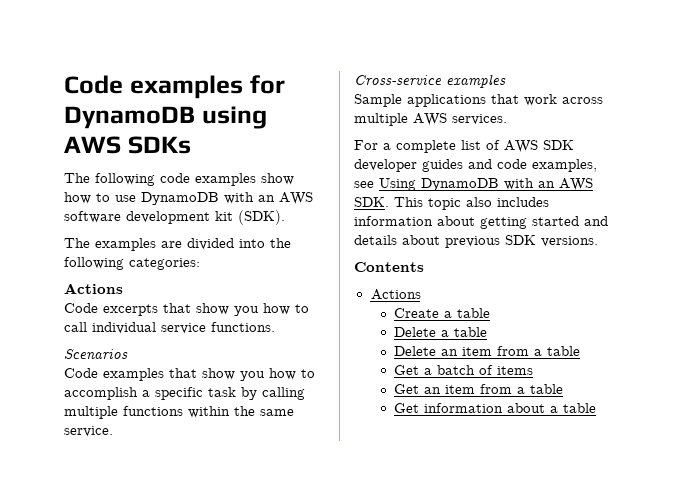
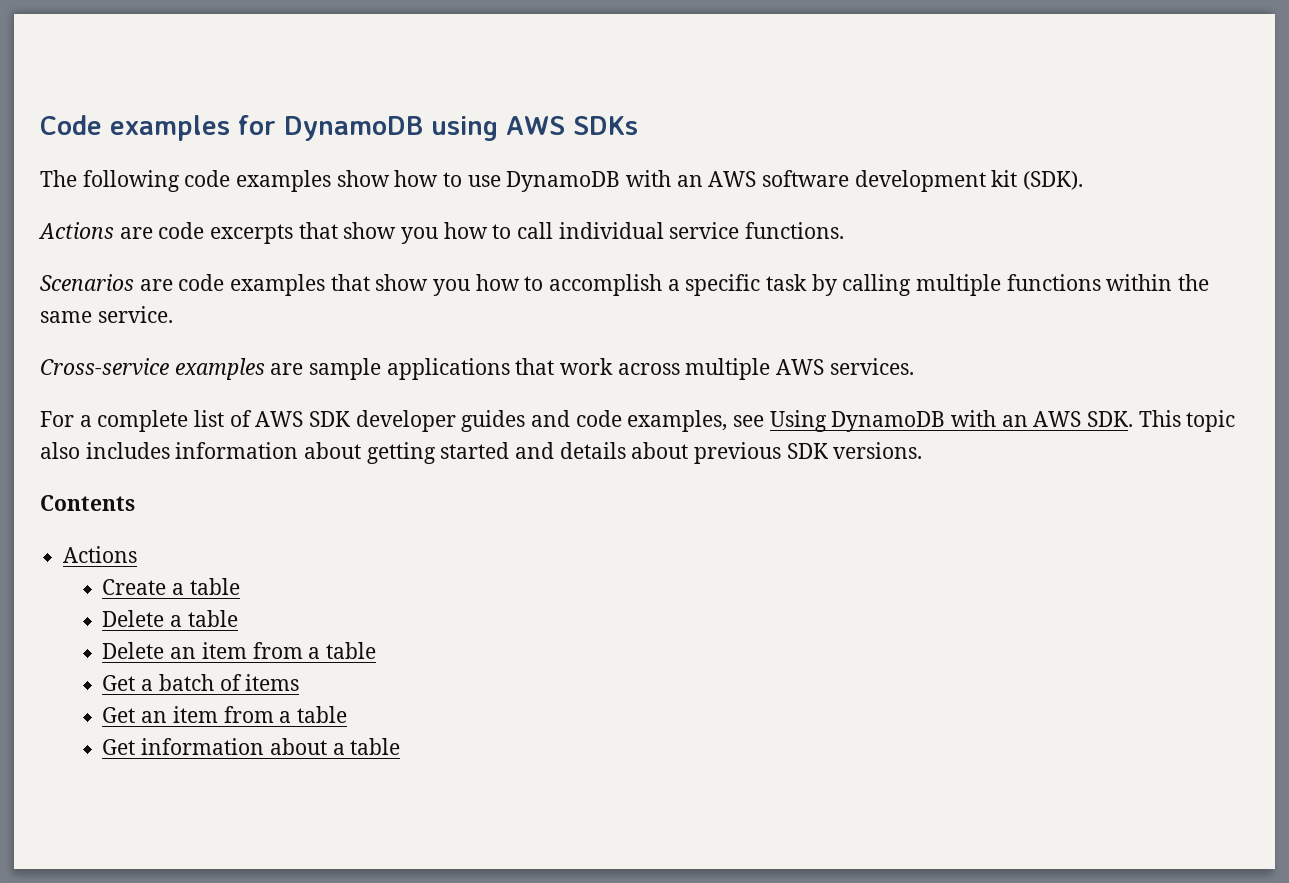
[64,238,291,251] [64,257,200,270] [64,283,123,294] [64,303,98,313] The examples are divided into the following categories: // Actions // Code -> [38,222,205,239] Actions are code
[64,368,98,378] // Code -> [139,274,225,291] are code
[354,94,402,107] // Sample -> [270,358,382,380] are sample

